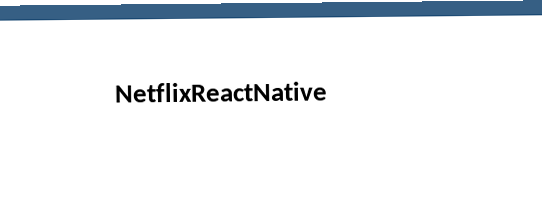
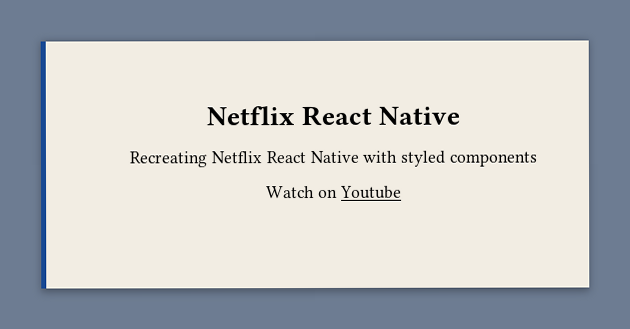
[114,81,328,103] NetflixReactNative -> [206,105,460,127] [129,150,538,168] [266,185,402,199] Netflix React Native // Recreating Netflix React Native with styled components // Watch on Youtube

